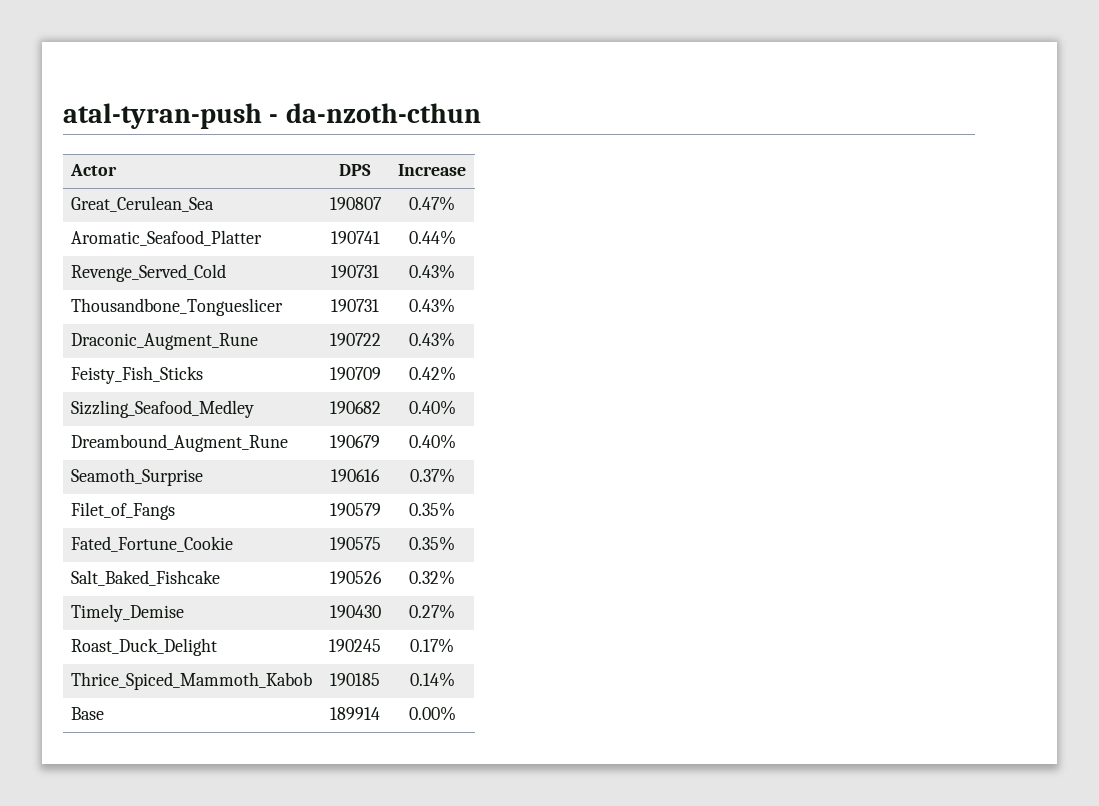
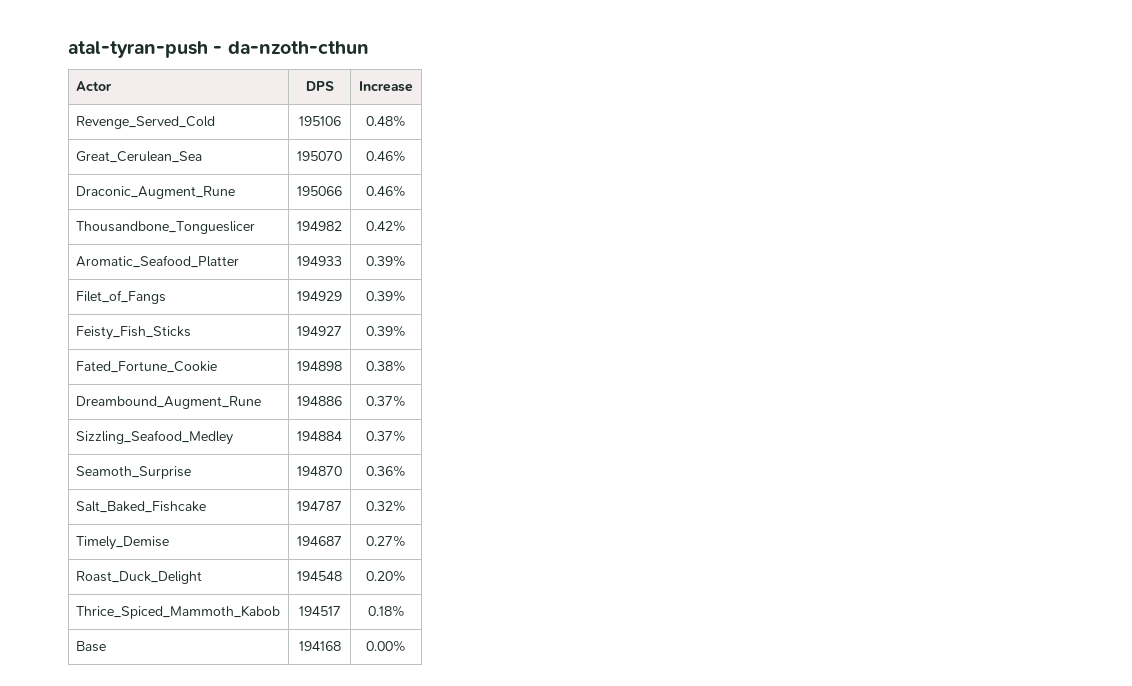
[70,196,214,212] [329,197,382,210] [409,196,455,211] [70,230,262,246] [330,231,380,244] [408,230,456,245] [70,264,226,282] [331,265,379,278] [409,264,455,279] [70,298,283,316] [331,299,379,312] [409,298,455,313] [70,333,258,350] [329,333,381,346] [409,332,455,347] [70,366,203,384] [329,367,381,380] [408,366,456,381] [70,400,254,418] [329,401,381,414] [408,400,456,415] [70,434,288,452] [330,435,380,448] [408,434,456,449] [70,468,203,486] [331,469,380,482] [409,468,455,483] [70,502,175,520] [329,503,381,516] [409,502,455,517] [70,536,233,552] [329,537,381,550] [409,536,455,551] Great_Cerulean_Sea | 190807 | 0.47% // Aromatic_Seafood_Platter | 190741 | 0.44% // Revenge_Served_Cold | 190731 | 0.43% // Thousandbone_Tongueslicer | 190731 | 0.43% // Draconic_Augment_Rune | 190722 | 0.43% // Feisty_Fish_Sticks | 190709 | 0.42% // Sizzling_Seafood_Medley | 190682 | 0.40% // Dreambound_Augment_Rune | 190679 | 0.40% // Seamoth_Surprise | 190616 | 0.37% // Filet_of_Fangs | 190579 | 0.35% // Fated_Fortune_Cookie | 190575 | 0.35% -> [75,116,215,129] [298,116,341,126] [366,115,406,127] [75,151,202,163] [297,151,342,161] [366,150,406,162] [75,186,235,199] [297,186,342,196] [366,185,406,197] [75,221,255,234] [297,221,342,231] [366,220,406,232] [75,255,239,268] [297,256,342,266] [366,255,406,267] [75,290,166,304] [297,291,342,301] [366,290,406,302] [75,326,191,340] [297,326,342,336] [366,325,406,337] [75,361,217,373] [297,361,342,371] [366,360,406,372] [75,396,261,409] [297,396,342,406] [366,395,406,407] [75,430,233,445] [297,431,342,441] [366,430,406,442] [75,466,191,479] [297,466,342,476] [366,465,406,477] Revenge_Served_Cold | 195106 | 0.48% // Great_Cerulean_Sea | 195070 | 0.46% // Draconic_Augment_Rune | 195066 | 0.46% // Thousandbone_Tongueslicer | 194982 | 0.42% // Aromatic_Seafood_Platter | 194933 | 0.39% // Filet_of_Fangs | 194929 | 0.39% // Feisty_Fish_Sticks | 194927 | 0.39% // Fated_Fortune_Cookie | 194898 | 0.38% // Dreambound_Augment_Rune | 194886 | 0.37% // Sizzling_Seafood_Medley | 194884 | 0.37% // Seamoth_Surprise | 194870 | 0.36%
[329,571,382,584] 190526 -> [297,501,342,511] 194787
[329,605,381,618] 190430 -> [297,536,342,546] 194687
[329,639,381,652] [410,638,454,653] 190245 | 0.17% -> [297,571,342,581] [366,570,406,582] 194548 | 0.20%
[330,673,380,686] [409,672,455,687] 190185 | 0.14% -> [298,606,341,616] [367,605,405,617] 194517 | 0.18%
[330,707,380,720] 189914 -> [298,641,341,651] 194168

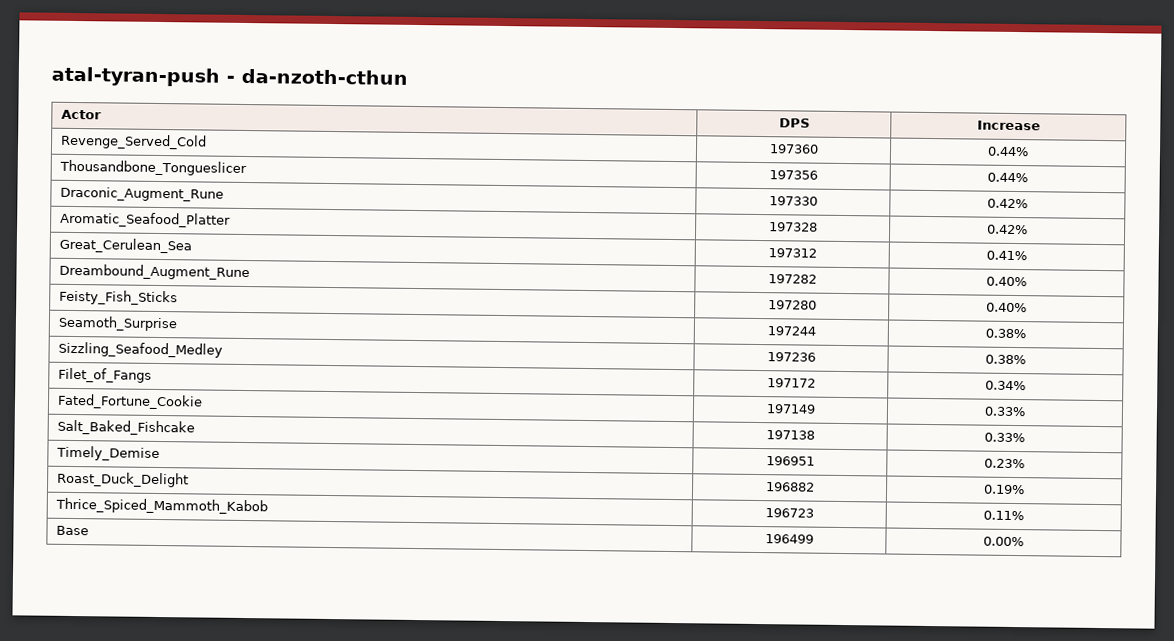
[298,116,341,126] [366,115,406,127] [75,151,202,163] [297,151,342,161] [366,150,406,162] [75,186,235,199] [297,186,342,196] [366,185,406,197] [75,221,255,234] [297,221,342,231] [366,220,406,232] [75,255,239,268] [297,256,342,266] [366,255,406,267] [75,290,166,304] [297,291,342,301] [366,290,406,302] [75,326,191,340] [297,326,342,336] [366,325,406,337] [75,361,217,373] [297,361,342,371] [366,360,406,372] [75,396,261,409] [297,396,342,406] [366,395,406,407] [75,430,233,445] [297,431,342,441] [366,430,406,442] [75,466,191,479] [297,466,342,476] [366,465,406,477] 195106 | 0.48% // Great_Cerulean_Sea | 195070 | 0.46% // Draconic_Augment_Rune | 195066 | 0.46% // Thousandbone_Tongueslicer | 194982 | 0.42% // Aromatic_Seafood_Platter | 194933 | 0.39% // Filet_of_Fangs | 194929 | 0.39% // Feisty_Fish_Sticks | 194927 | 0.39% // Fated_Fortune_Cookie | 194898 | 0.38% // Dreambound_Augment_Rune | 194886 | 0.37% // Sizzling_Seafood_Medley | 194884 | 0.37% // Seamoth_Surprise | 194870 | 0.36% -> [768,144,819,154] [987,146,1029,157] [59,159,248,177] [768,170,818,180] [987,172,1028,183] [60,186,225,202] [768,196,818,206] [987,198,1028,209] [60,211,232,228] [768,222,818,232] [987,224,1028,235] [59,237,193,254] [767,248,817,258] [986,250,1027,261] [59,263,251,281] [767,274,817,284] [986,276,1027,287] [59,289,179,306] [767,300,817,310] [986,302,1027,313] [58,315,179,332] [766,326,816,336] [985,328,1026,339] [58,341,224,358] [766,352,816,362] [985,354,1026,365] [58,367,153,383] [766,378,816,388] [985,380,1026,391] [57,393,204,410] [765,404,816,414] [984,406,1026,417] 197360 | 0.44% // Thousandbone_Tongueslicer | 197356 | 0.44% // Draconic_Augment_Rune | 197330 | 0.42% // Aromatic_Seafood_Platter | 197328 | 0.42% // Great_Cerulean_Sea | 197312 | 0.41% // Dreambound_Augment_Rune | 197282 | 0.40% // Feisty_Fish_Sticks | 197280 | 0.40% // Seamoth_Surprise | 197244 | 0.38% // Sizzling_Seafood_Medley | 197236 | 0.38% // Filet_of_Fangs | 197172 | 0.34% // Fated_Fortune_Cookie | 197149 | 0.33%
[297,501,342,511] [366,500,406,512] 194787 | 0.32% -> [765,430,815,440] [984,432,1025,443] 197138 | 0.33%
[297,536,342,546] [366,535,406,547] 194687 | 0.27% -> [765,456,815,466] [984,458,1025,469] 196951 | 0.23%
[297,571,342,581] [366,570,406,582] 194548 | 0.20% -> [765,482,815,492] [984,484,1025,495] 196882 | 0.19%
[298,606,341,616] [367,605,405,617] 194517 | 0.18% -> [764,508,814,518] [983,510,1024,521] 196723 | 0.11%
[298,641,341,651] 194168 -> [764,534,814,544] 196499

